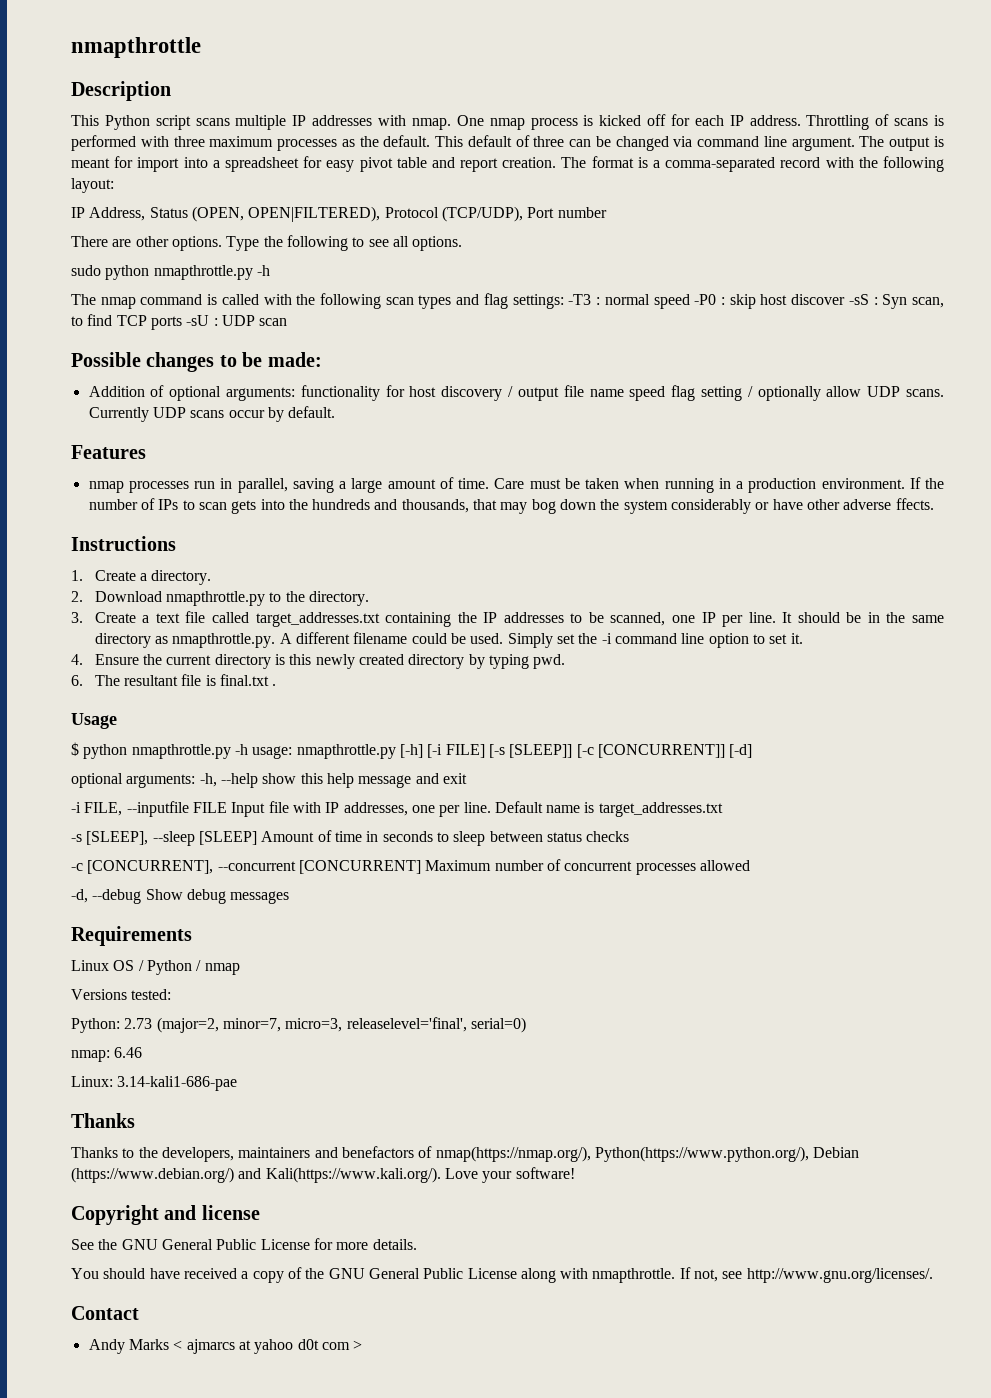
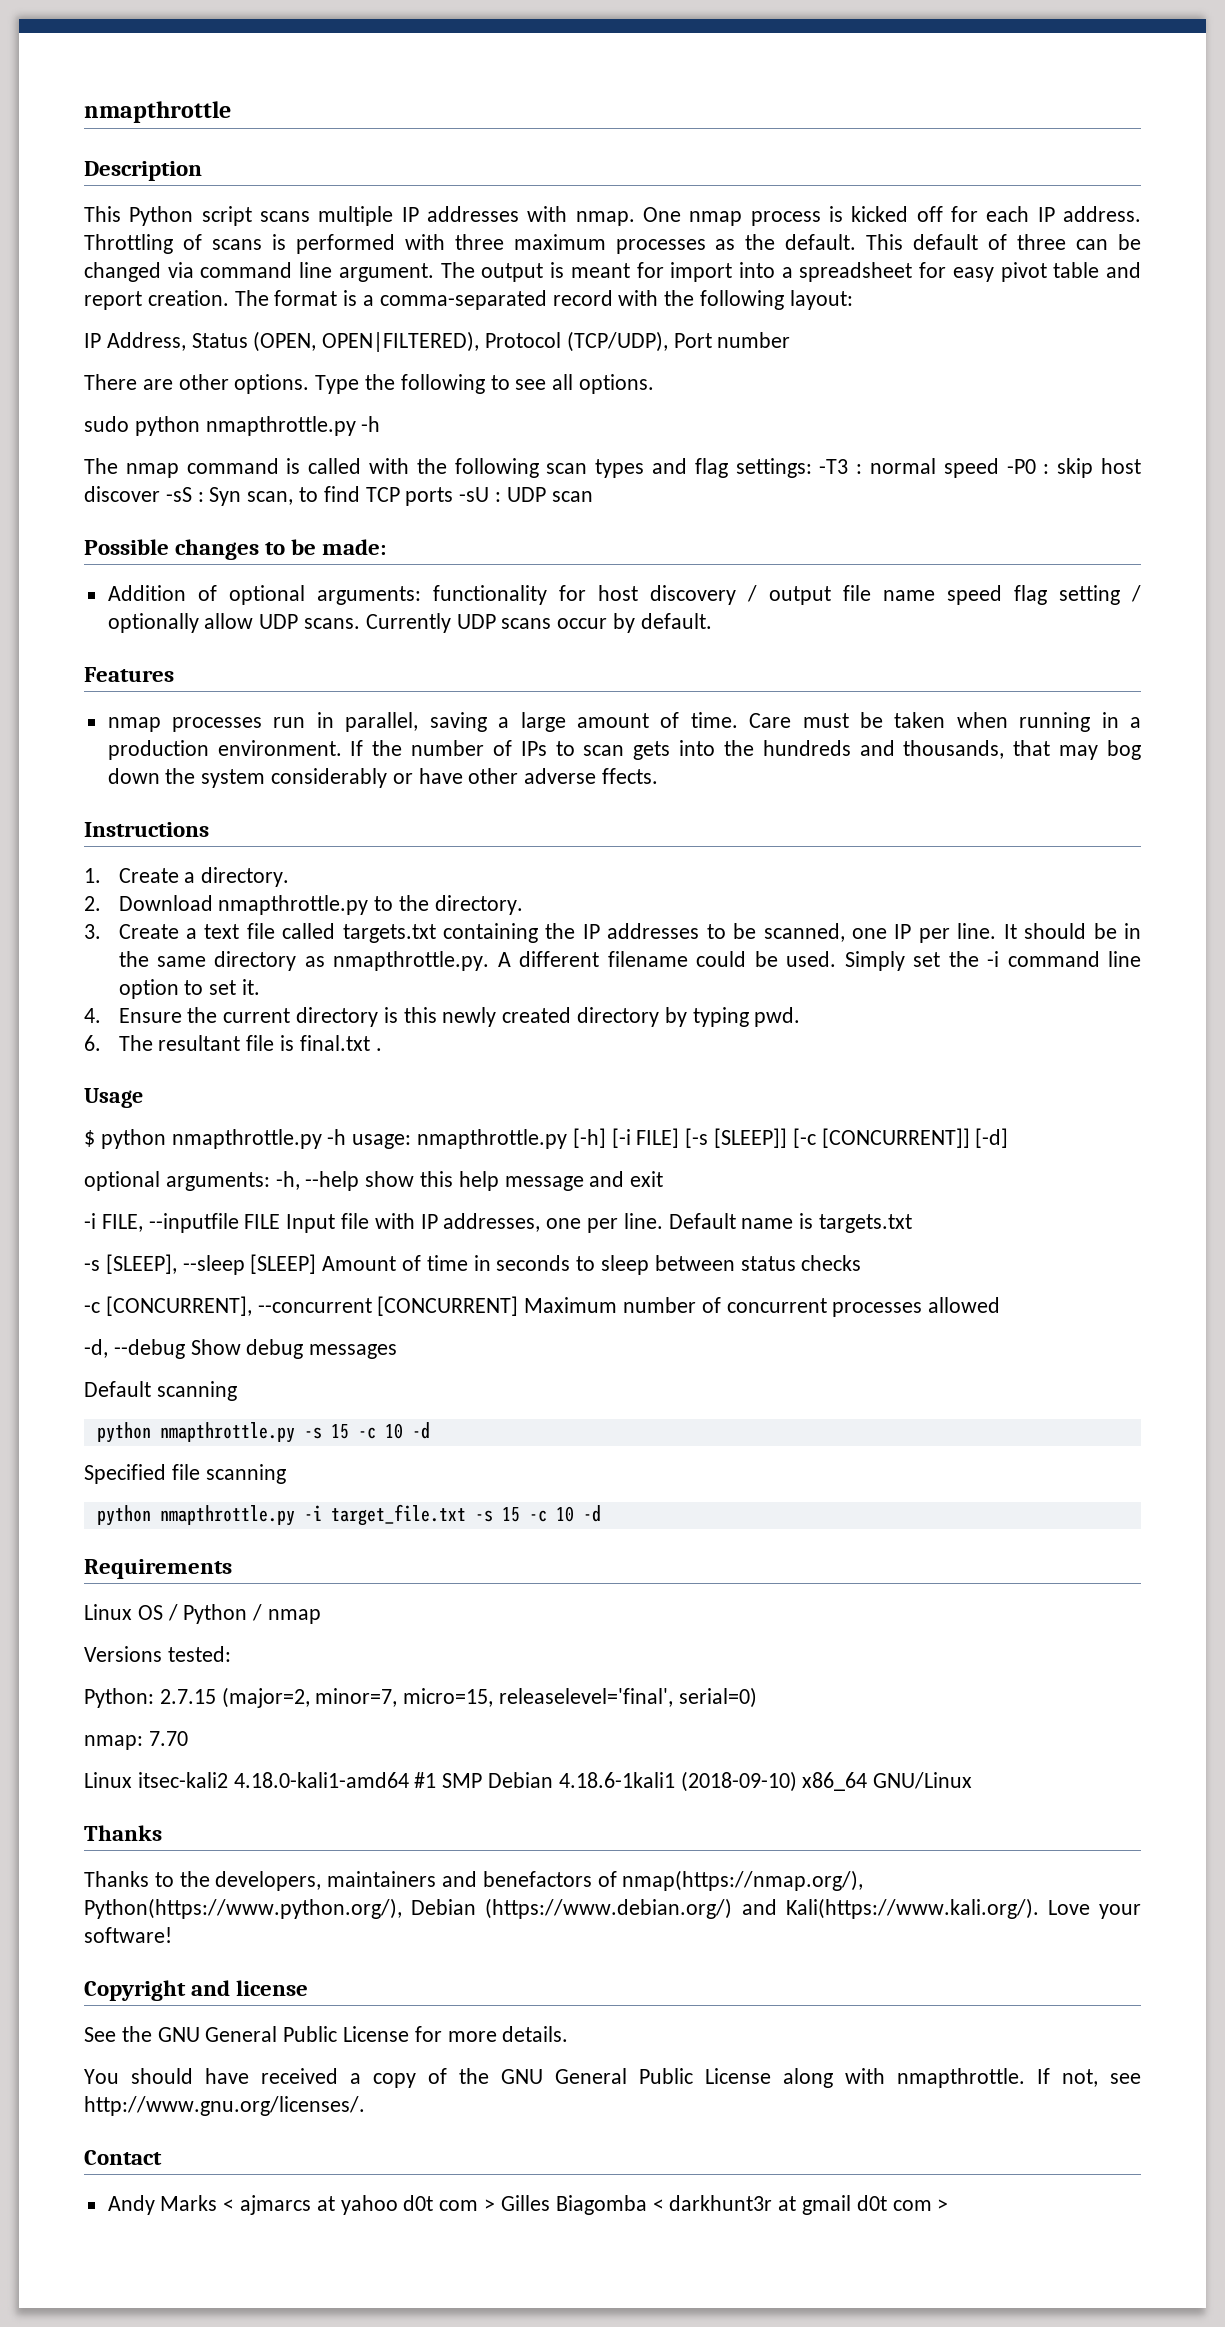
[255,612,380,627] target_addresses.txt -> [342,924,436,943] targets.txt
[598,802,723,817] target_addresses.txt -> [819,1214,913,1233] targets.txt
(290, 897) none -> [84,1381,237,1401] [96,1422,430,1443] [84,1464,286,1484] [96,1504,601,1526] // Default scanning // python nmapthrottle.py -s 15 -c 10 -d // Specified file scanning // python nmapthrottle.py -i target_file.txt -s 15 -c 10 -d
[124,1018,153,1029] 2.73 -> [159,1689,216,1704] 2.7.15
[285,1018,343,1032] micro=3, -> [403,1688,494,1707] micro=15,
[114,1047,143,1058] [71,1076,238,1091] 6.46 // Linux: 3.14-kali1-686-pae -> [148,1731,188,1746] [84,1771,973,1792] 7.70 // Linux itsec-kali2 4.18.0-kali1-amd64 #1 SMP Debian 4.18.6-1kali1 (2018-09-10) x86_64 GNU/Linux
(363, 1345) none -> [500,2195,949,2215] Gilles Biagomba < darkhunt3r at gmail d0t com >

